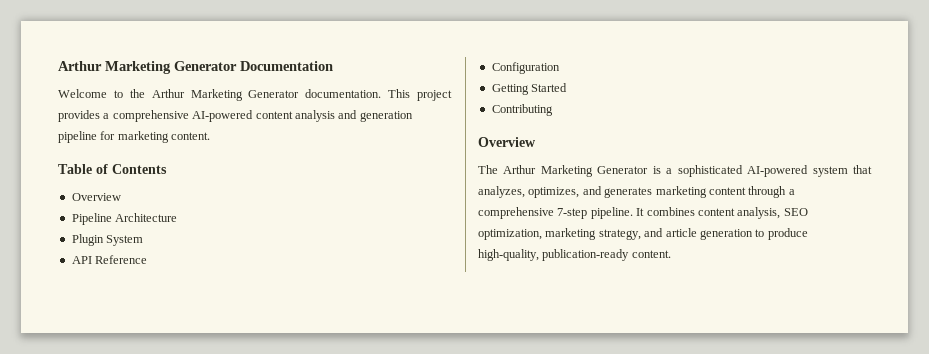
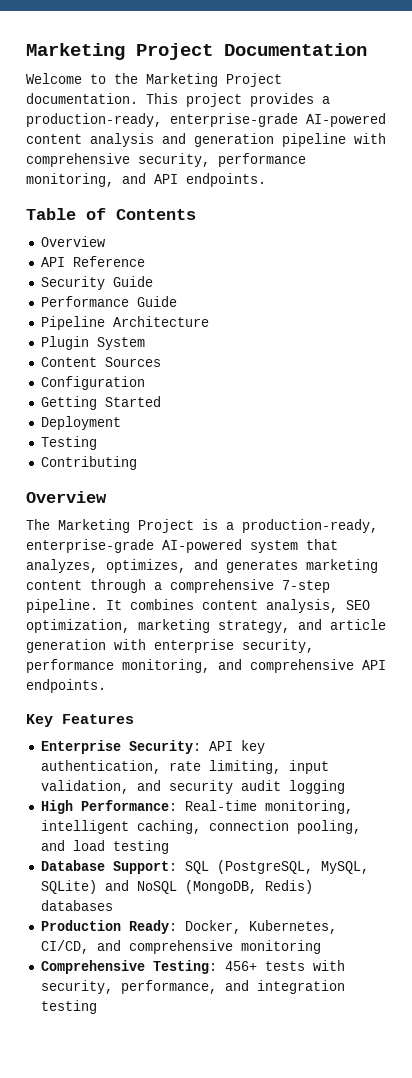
[58,61,237,74] Arthur Marketing Generator -> [26,43,213,60] Marketing Project
[151,89,300,101] Arthur Marketing Generator -> [146,73,282,87] Marketing Project
[112,110,189,122] comprehensive -> [26,113,298,127] production-ready, enterprise-grade
[100,131,211,143] [58,164,167,174] [71,193,121,201] for marketing content. // Table of Contents // Overview -> [354,133,386,144] [26,153,306,167] [26,173,266,187] [26,208,196,220] [40,236,105,247] [40,256,145,267] [40,276,153,290] [40,296,177,307] with comprehensive security, performance monitoring, and API endpoints. // Table of Contents // Overview // API Reference // Security Guide // Performance Guide
[71,255,148,264] API Reference -> [40,357,161,367] Content Sources
(568, 87) none -> [40,416,121,430] [40,436,97,450] // Deployment // Testing
[503,165,743,177] Arthur Marketing Generator is a sophisticated -> [58,519,378,533] [26,539,154,553] Marketing Project is a production-ready, enterprise-grade
[755,228,808,240] [478,249,671,261] to produce high-quality, publication-ready content. -> [114,639,314,653] [26,659,386,673] [26,679,106,693] [26,714,134,727] [40,740,265,754] [40,760,329,774] [40,780,345,794] [40,800,353,814] [40,820,361,834] [40,840,169,854] [40,860,369,874] [40,880,313,894] [40,900,113,911] [40,920,337,934] [40,940,321,954] [40,960,345,974] [40,980,345,994] [40,1000,97,1014] with enterprise security, performance monitoring, and comprehensive API endpoints. // Key Features // Enterprise Security: API key authentication, rate limiting, input validation, and security audit logging // High Performance: Real-time monitoring, intelligent caching, connection pooling, and load testing // Database Support: SQL (PostgreSQL, MySQL, SQLite) and NoSQL (MongoDB, Redis) databases // Production Ready: Docker, Kubernetes, CI/CD, and comprehensive monitoring // Comprehensive Testing: 456+ tests with security, performance, and integration testing

